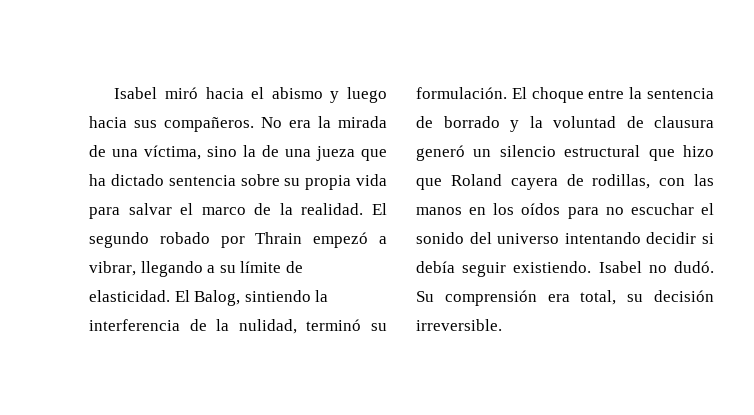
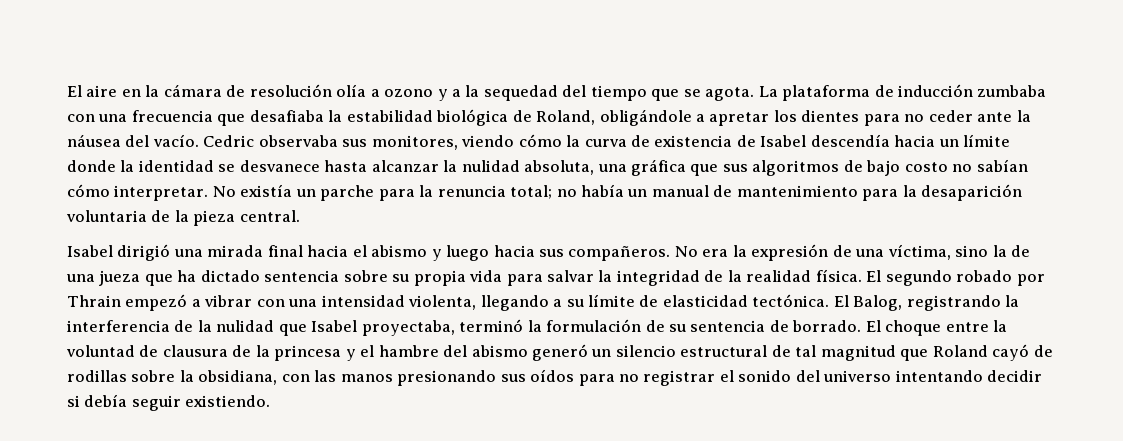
[114,87,198,99] Isabel miró -> [67,84,1047,101] [67,109,1031,126] [67,134,1011,150] [67,159,1028,176] [67,184,1023,201] [66,210,300,226] [67,244,303,261] El aire en la cámara de resolución olía a ozono y a la sequedad del tiempo que se agota. La plataforma de inducción zumbaba con una frecuencia que desafiaba la estabilidad biológica de Roland, obligándole a apretar los dientes para no ceder ante la náusea del vacío. Cedric observaba sus monitores, viendo cómo la curva de existencia de Isabel descendía hacia un límite donde la identidad se desvanece hasta alcanzar la nulidad absoluta, una gráfica que sus algoritmos de bajo costo no sabían cómo interpretar. No existía un parche para la renuncia total; no había un manual de mantenimiento para la desaparición voluntaria de la pieza central. // Isabel dirigió una mirada final
[338,116,387,128] mirada -> [751,244,829,261] expresión
[180,203,364,215] el marco de la realidad. -> [598,269,862,286] la integridad de la realidad física.
[89,261,136,276] vibrar, -> [204,295,477,310] vibrar con una intensidad violenta,
[89,290,170,302] elasticidad. -> [662,294,830,307] elasticidad tectónica.
[244,290,311,302] sintiendo -> [906,295,1001,311] registrando
[238,319,387,334] [416,87,714,103] [416,116,714,132] [416,145,714,161] [416,174,651,190] nulidad, terminó su formulación. El choque entre la sentencia de borrado y la voluntad de clausura generó un silencio estructural que hizo que Roland cayera de rodillas, -> [216,319,1008,336] [66,344,1053,361] [67,370,278,385] nulidad que Isabel proyectaba, terminó la formulación de su sentencia de borrado. El choque entre la voluntad de clausura de la princesa y el hambre del abismo generó un silencio estructural de tal magnitud que Roland cayó de rodillas sobre la obsidiana,
[469,203,515,215] en los -> [397,370,526,386] presionando sus
[630,203,694,215] escuchar -> [643,370,716,386] registrar
[598,261,714,273] [416,290,714,306] [416,319,502,331] Isabel no dudó. Su comprensión era total, su decisión irreversible. -> (271, 401) none

